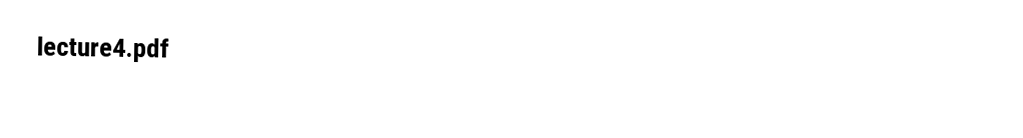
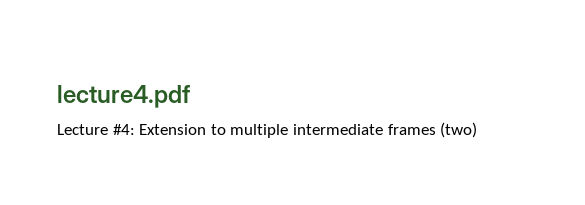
(170, 49) none -> [57,122,478,138] // Lecture #4: Extension to multiple intermediate frames (two)

